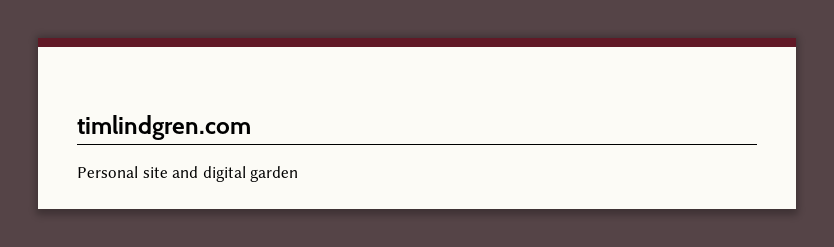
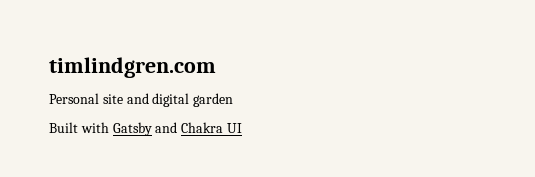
(299, 174) none -> [49,122,242,136] // Built with Gatsby and Chakra UI

